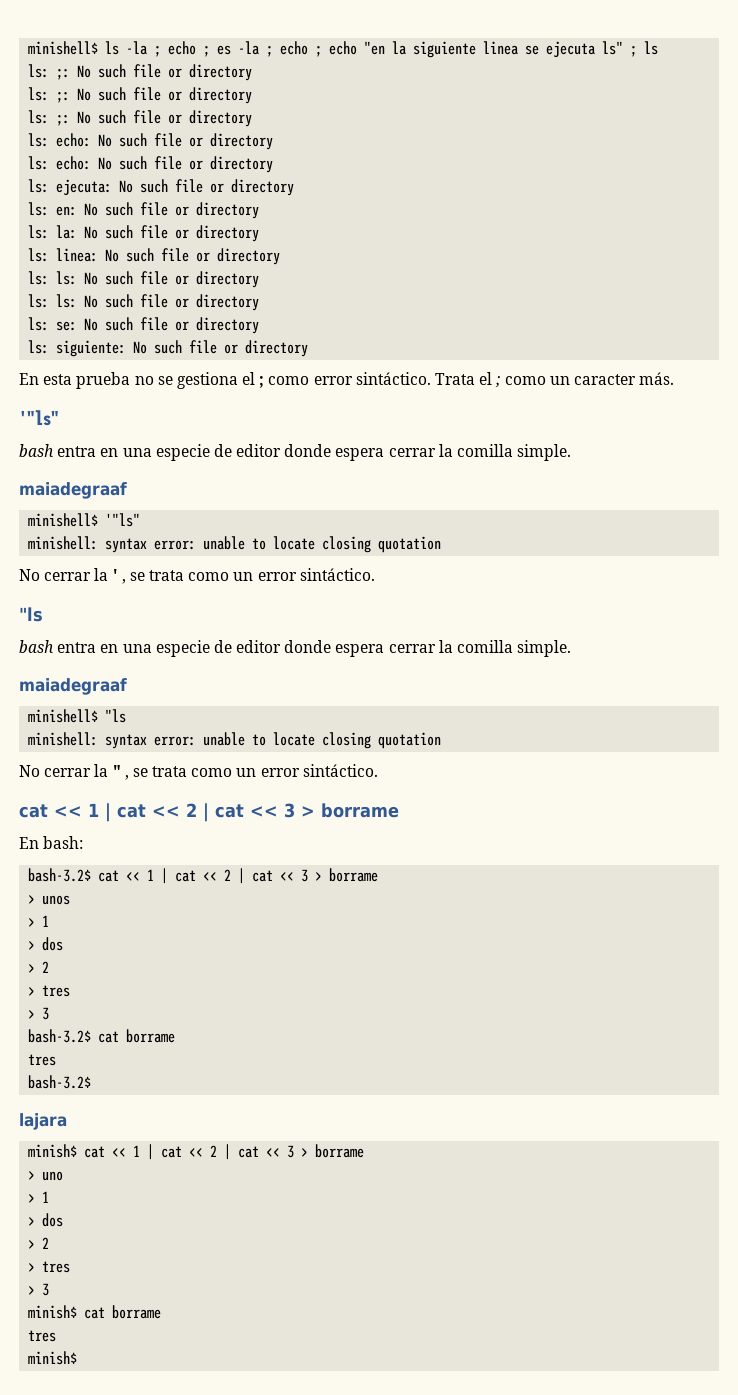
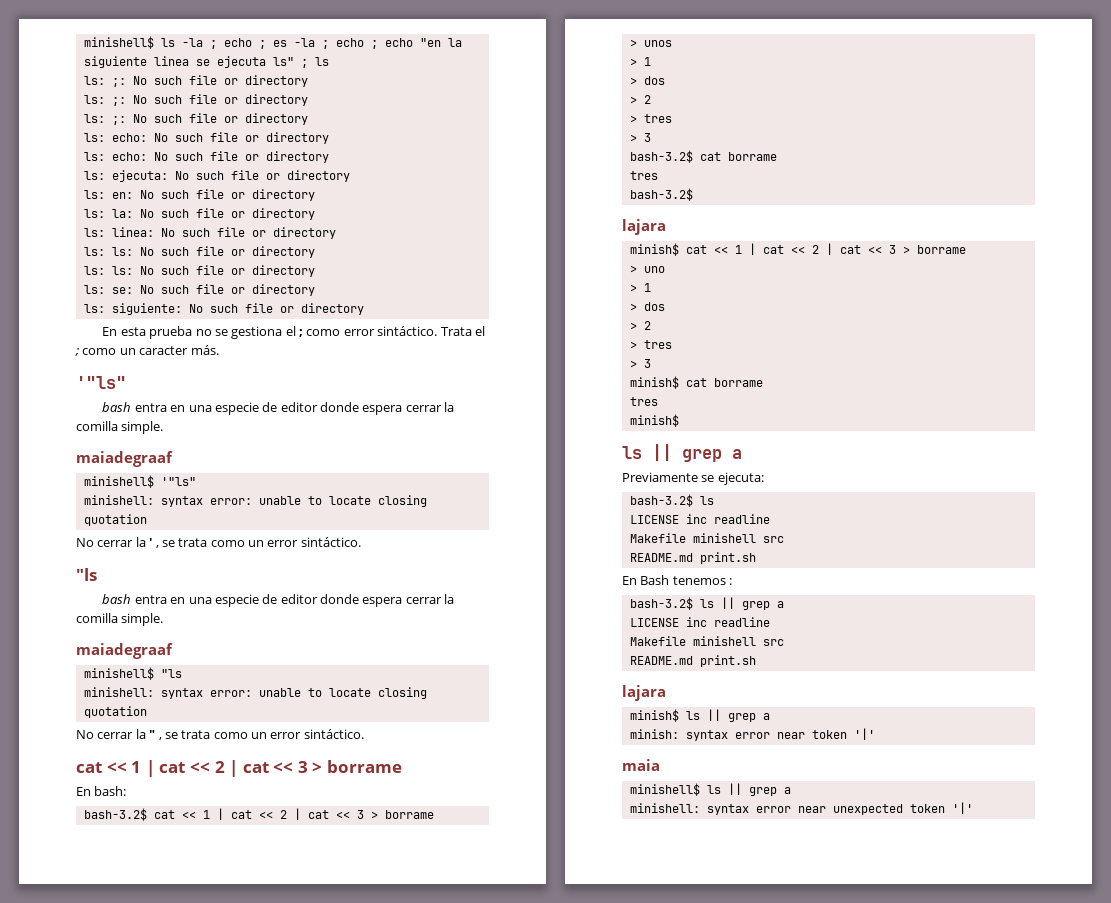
(78, 1358) none -> [622,444,742,462] [622,472,764,485] [629,494,714,507] [629,514,770,524] [629,533,784,543] [629,552,756,564] [622,575,733,585] [629,597,784,610] [629,617,770,627] [629,636,784,646] [629,655,756,667] [622,685,666,701] [629,709,770,722] [629,728,875,741] [622,759,660,771] [629,783,791,796] [629,802,973,815] // ls || grep a // Previamente se ejecuta: // bash-3.2$ ls // LICENSE inc readline // Makefile minishell src // README.md print.sh // En Bash tenemos : // bash-3.2$ ls || grep a // LICENSE inc readline // Makefile minishell src // README.md print.sh // lajara // minish$ ls || grep a // minish: syntax error near token '|' // maia // minishell$ ls || grep a // minishell: syntax error near unexpected token '|'

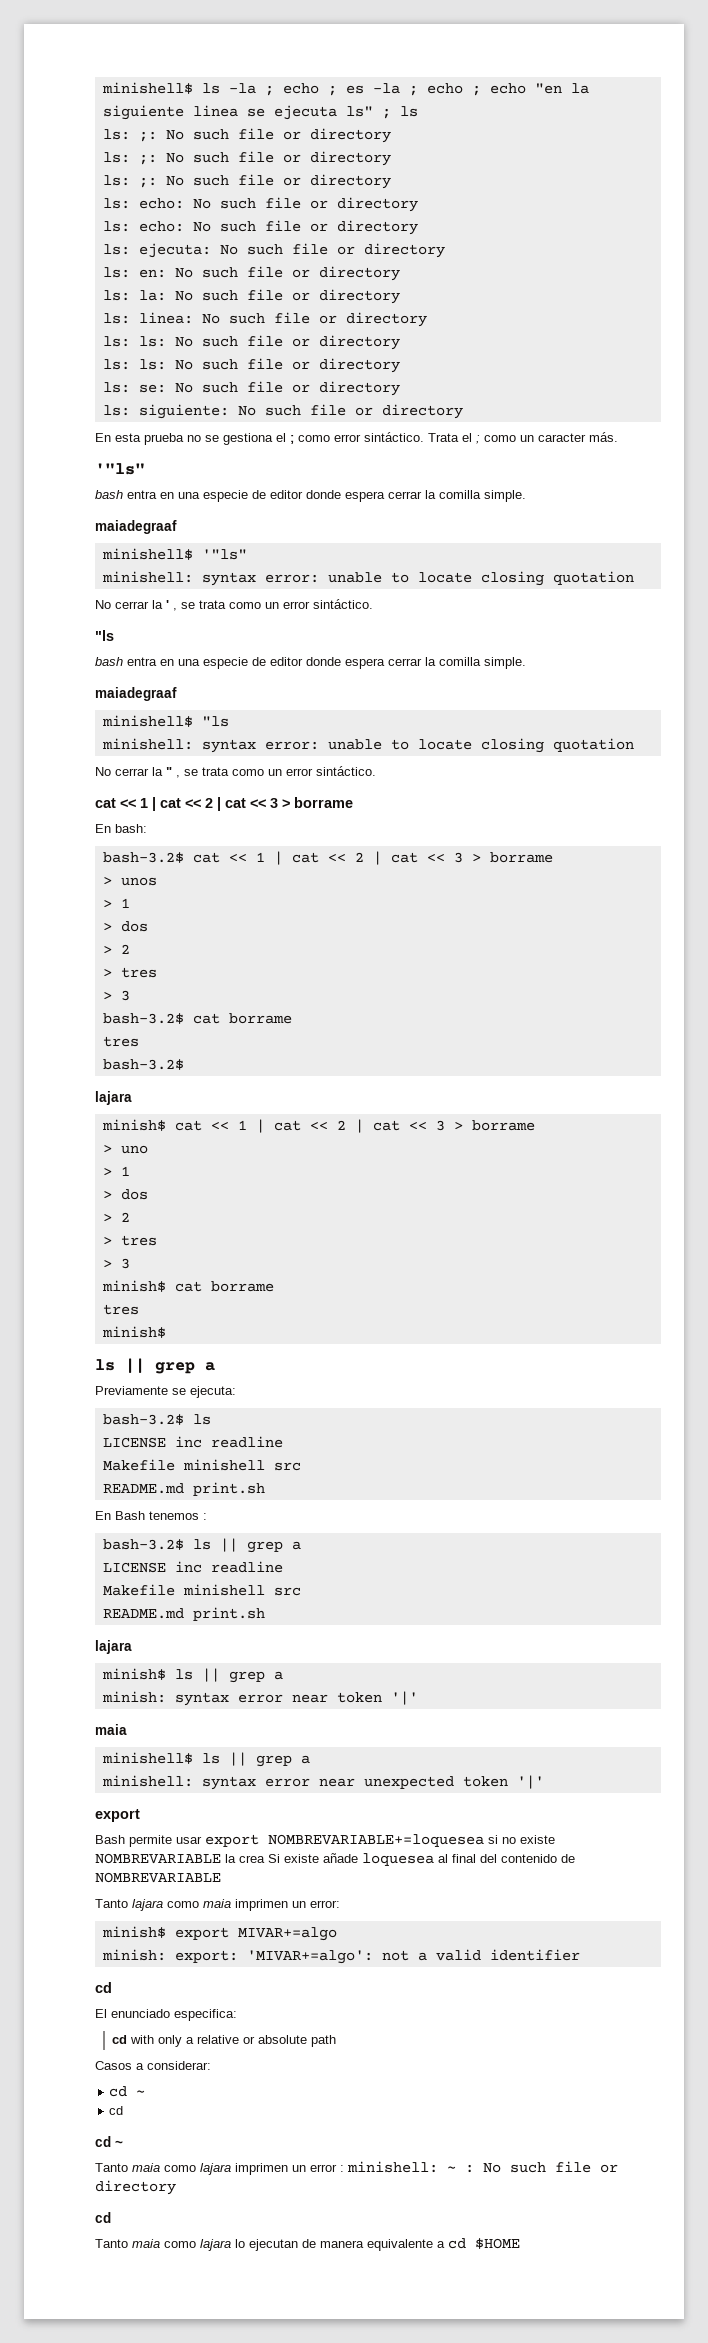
(973, 808) none -> [95,1809,140,1822] [95,1834,555,1847] [95,1853,575,1866] [95,1872,221,1883] [95,1899,340,1911] [101,1926,337,1941] [101,1949,580,1964] [95,1982,112,1993] [95,2009,237,2021] [112,2035,337,2047] [95,2061,211,2070] [109,2086,146,2097] [109,2106,124,2115] [95,2136,123,2147] [95,2161,618,2175] [95,2180,176,2195] [95,2212,111,2223] [95,2238,520,2251] // export // Bash permite usar export NOMBREVARIABLE+=loquesea si no existe NOMBREVARIABLE la crea Si existe añade loquesea al final del contenido de NOMBREVARIABLE // Tanto lajara como maia imprimen un error: // minish$ export MIVAR+=algo // minish: export: 'MIVAR+=algo': not a valid identifier // cd // El enunciado especifica: // cd with only a relative or absolute path // Casos a considerar: // cd ~ // cd // cd ~ // Tanto maia como lajara imprimen un error : minishell: ~ : No such file or directory // cd // Tanto maia como lajara lo ejecutan de manera equivalente a cd $HOME

